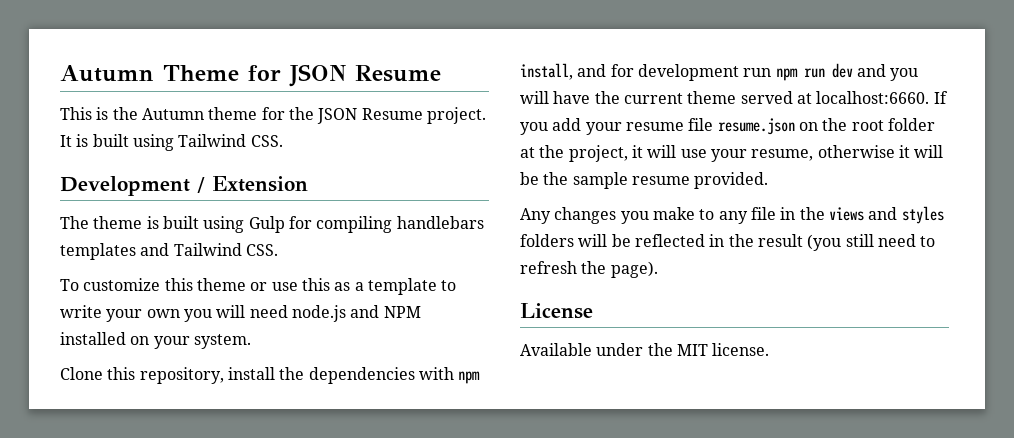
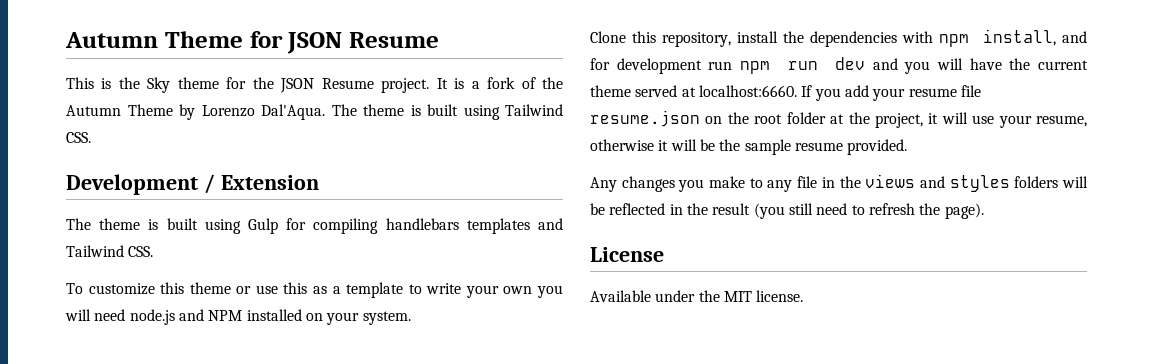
[141,108,204,120] Autumn -> [147,77,171,93] Sky
(89, 140) none -> [471,77,563,89] [66,104,421,120] a fork of the Autumn Theme by Lorenzo Dal'Aqua. The theme is

